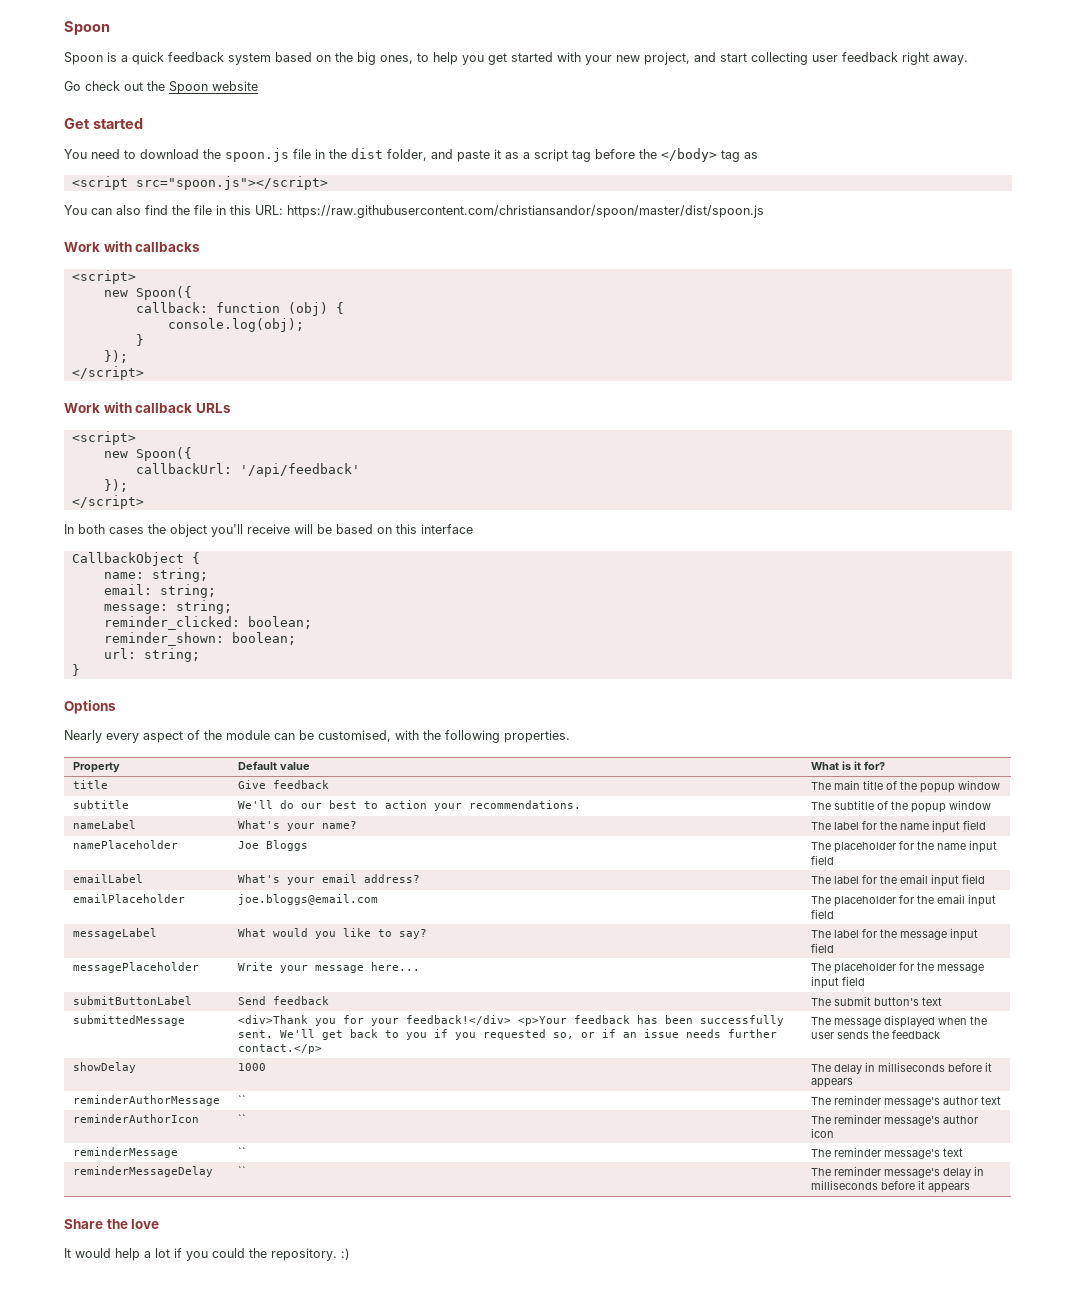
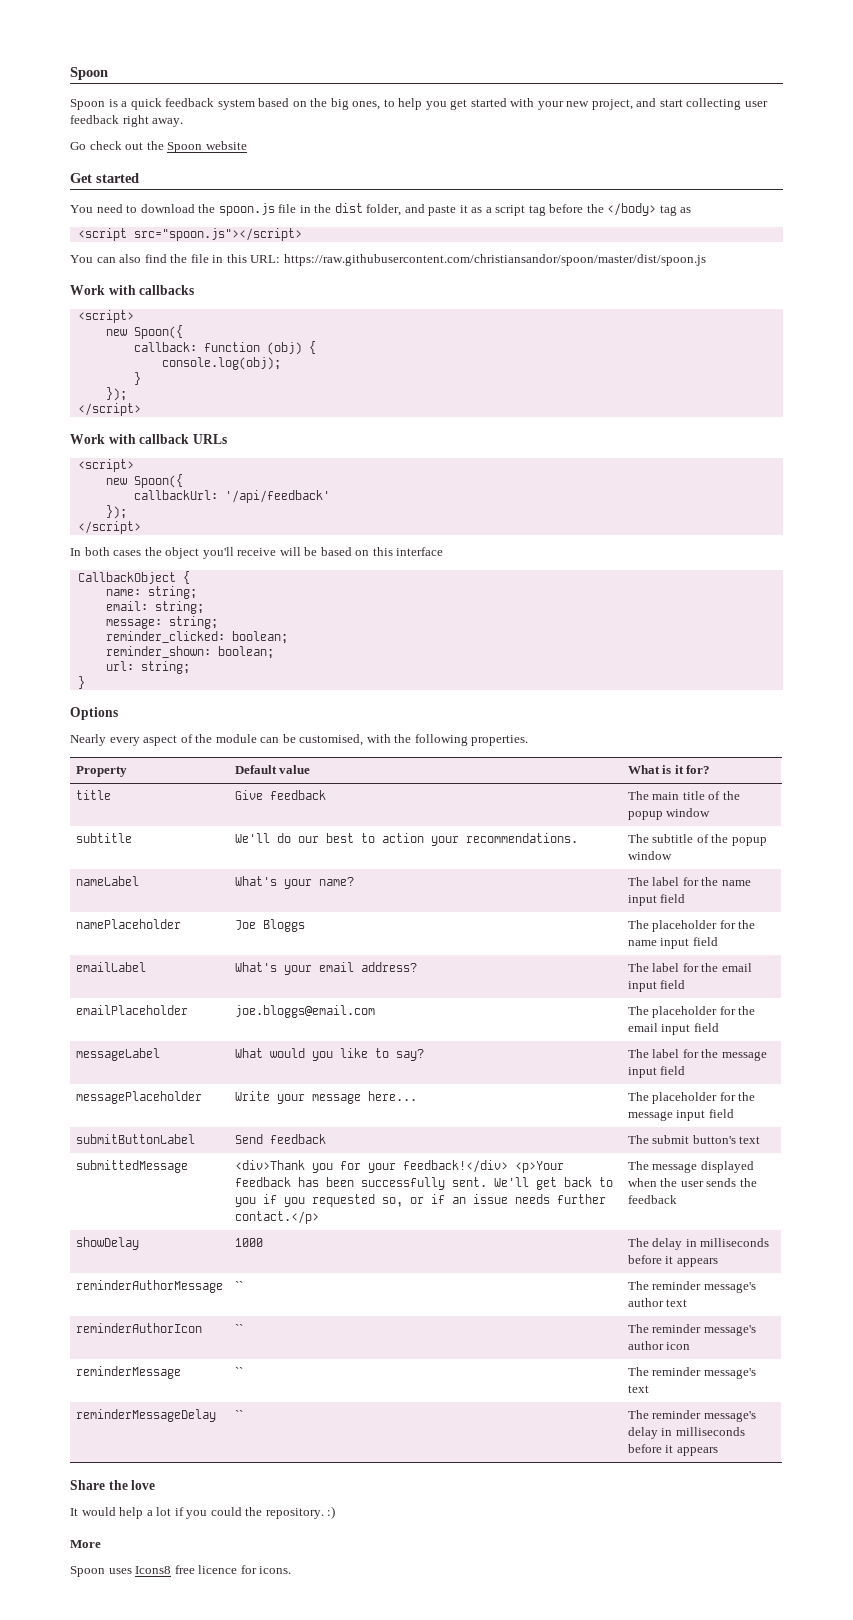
(350, 1254) none -> [70,1540,101,1548] [70,1565,292,1577] // More // Spoon uses Icons8 free licence for icons.

